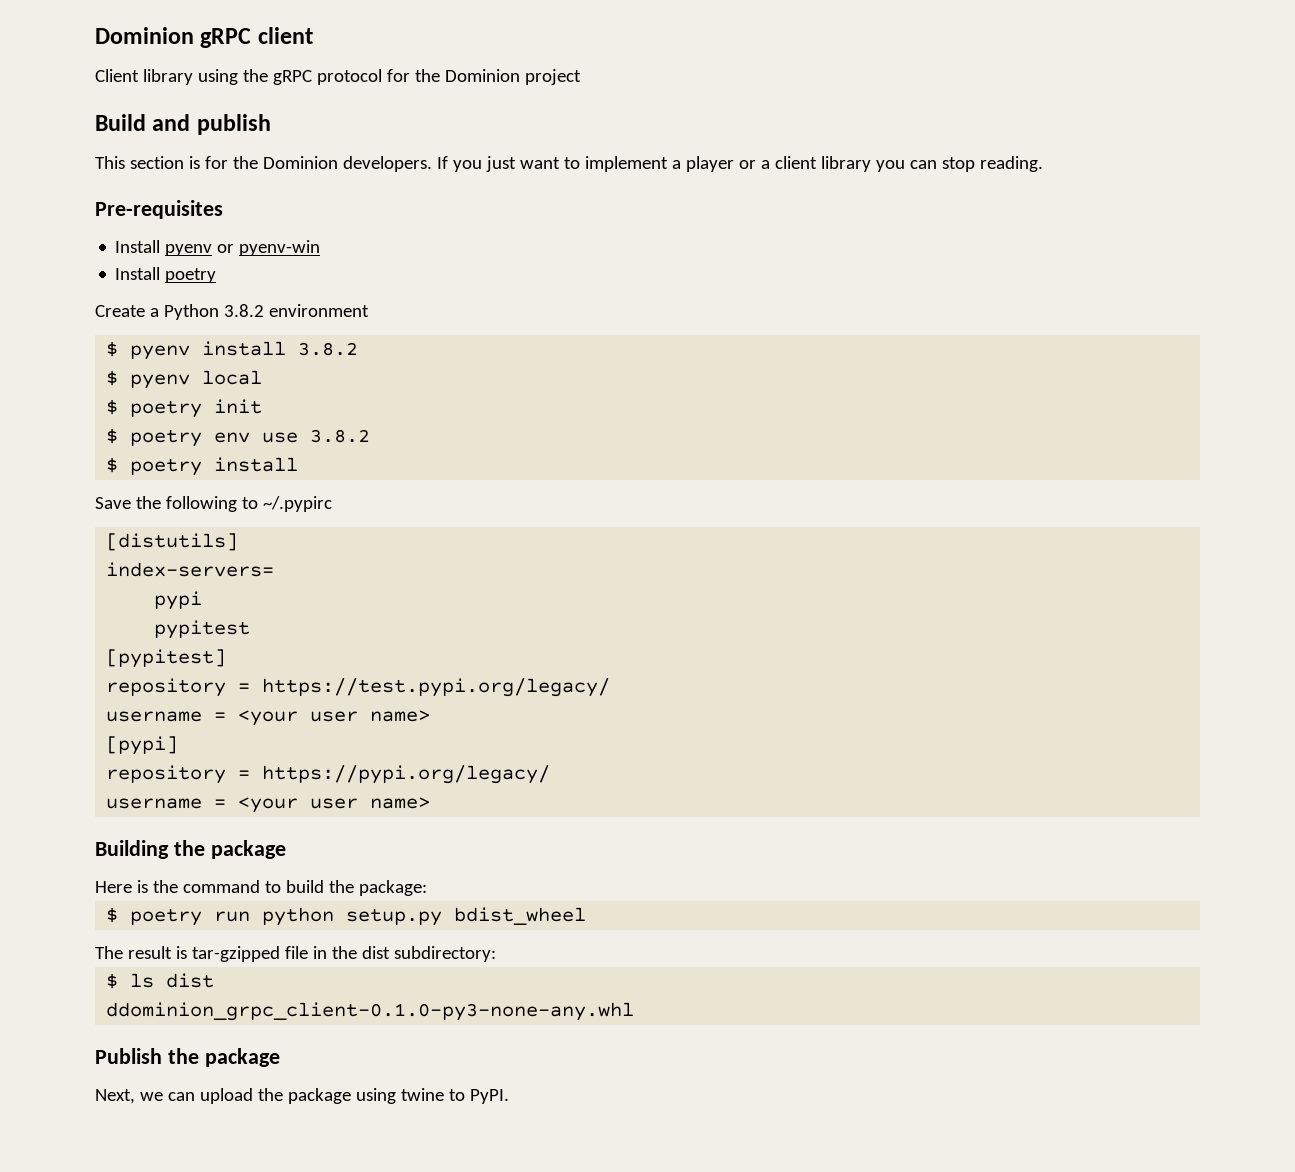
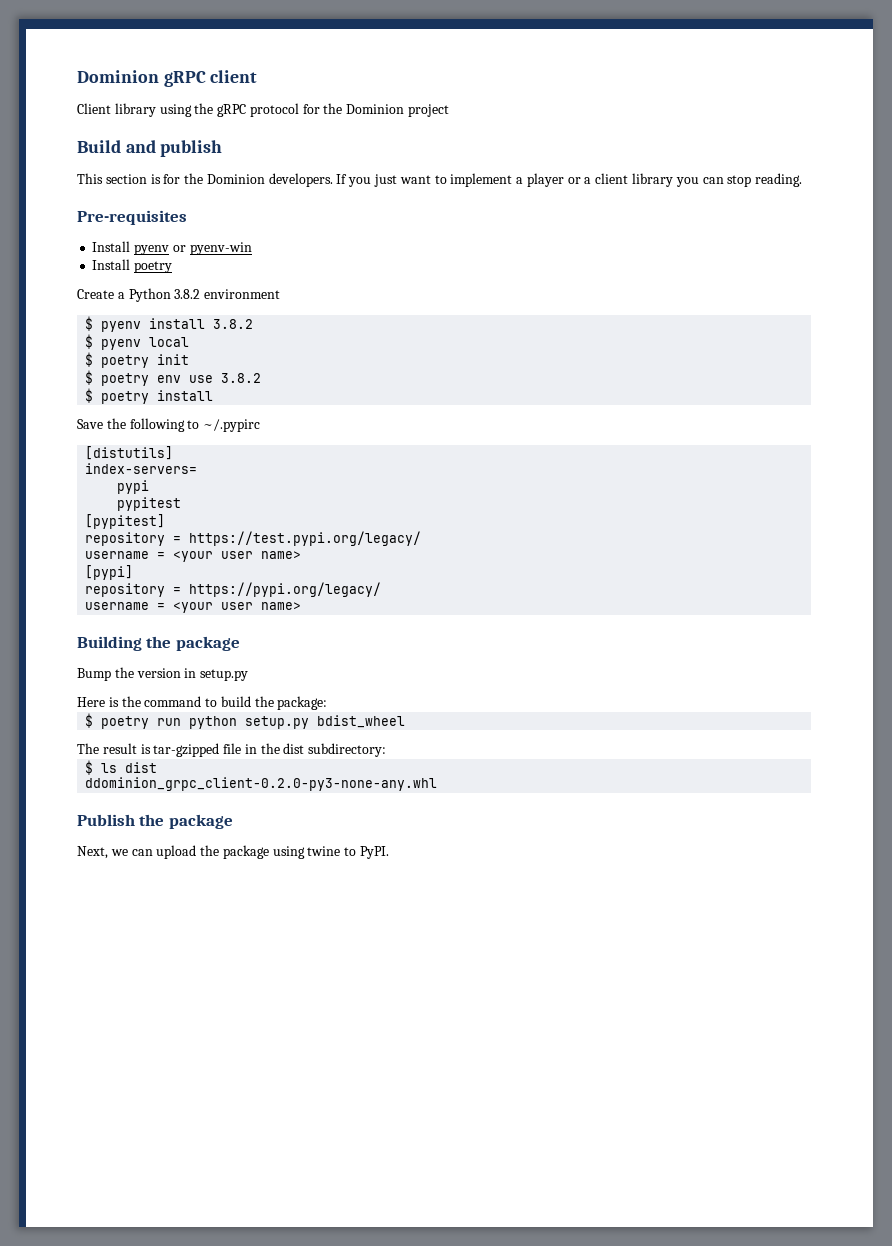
(286, 849) none -> [77,667,249,681] // Bump the version in setup.py
[106,1002,635,1021] ddominion_grpc_client-0.1.0-py3-none-any.whl -> [85,777,438,791] ddominion_grpc_client-0.2.0-py3-none-any.whl

